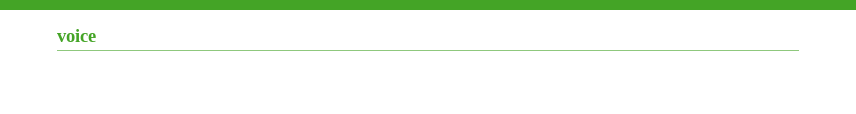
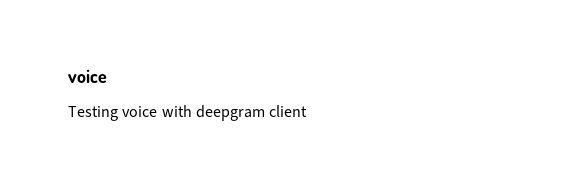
[57,29,96,42] voice -> [68,69,107,83] [68,105,308,121] voice // Testing voice with deepgram client

